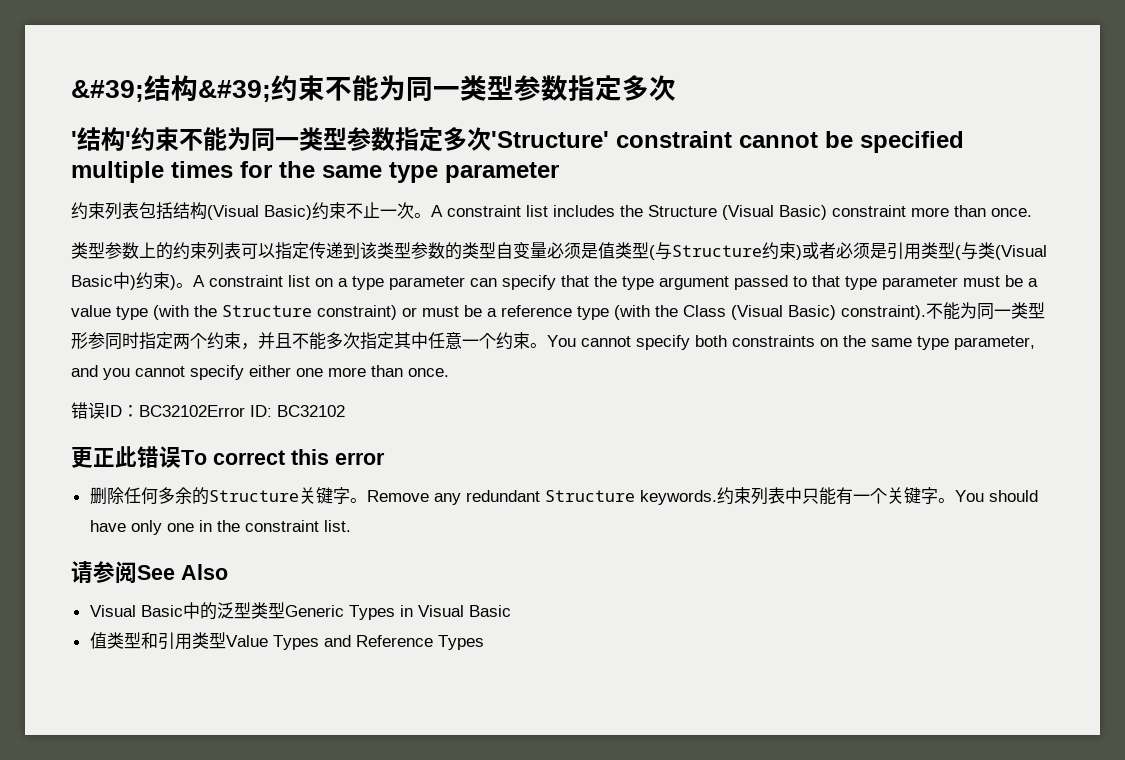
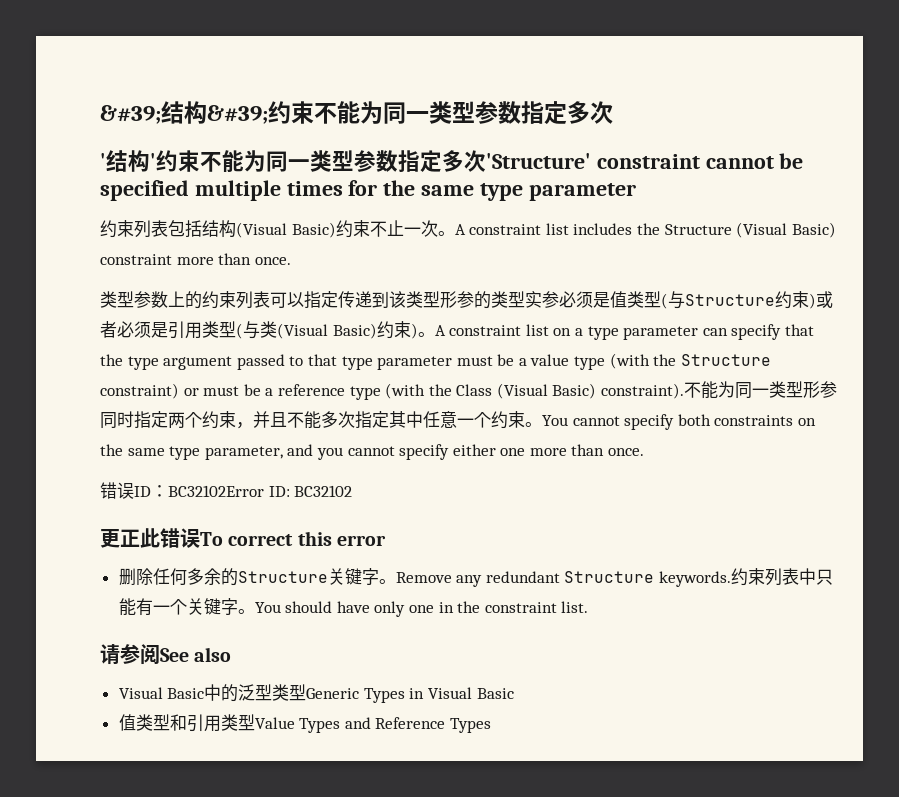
[411,242,547,260] 参数的类型自变量 -> [440,291,559,309] 形参的类型实参
[71,272,136,290] Basic中) -> [332,323,377,339] Basic)
[181,564,228,580] Also -> [194,647,232,662] also

